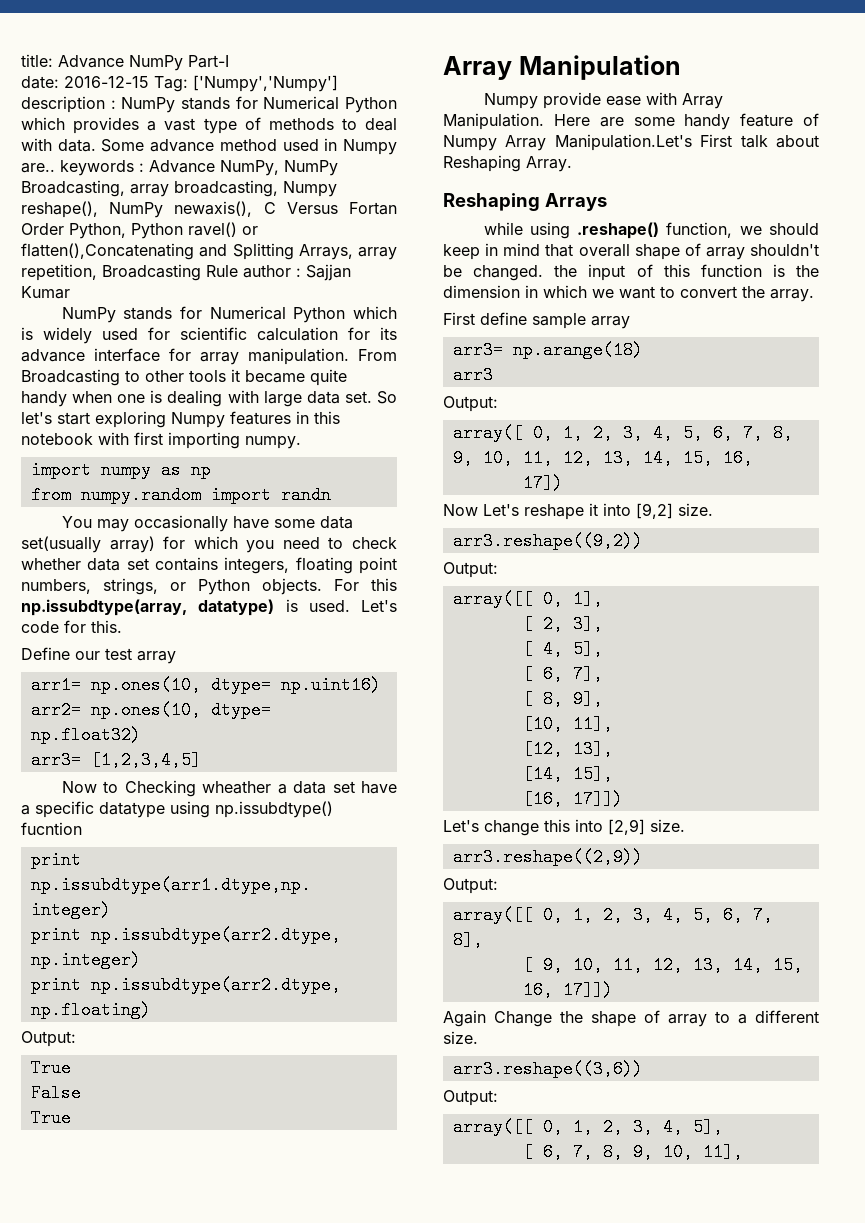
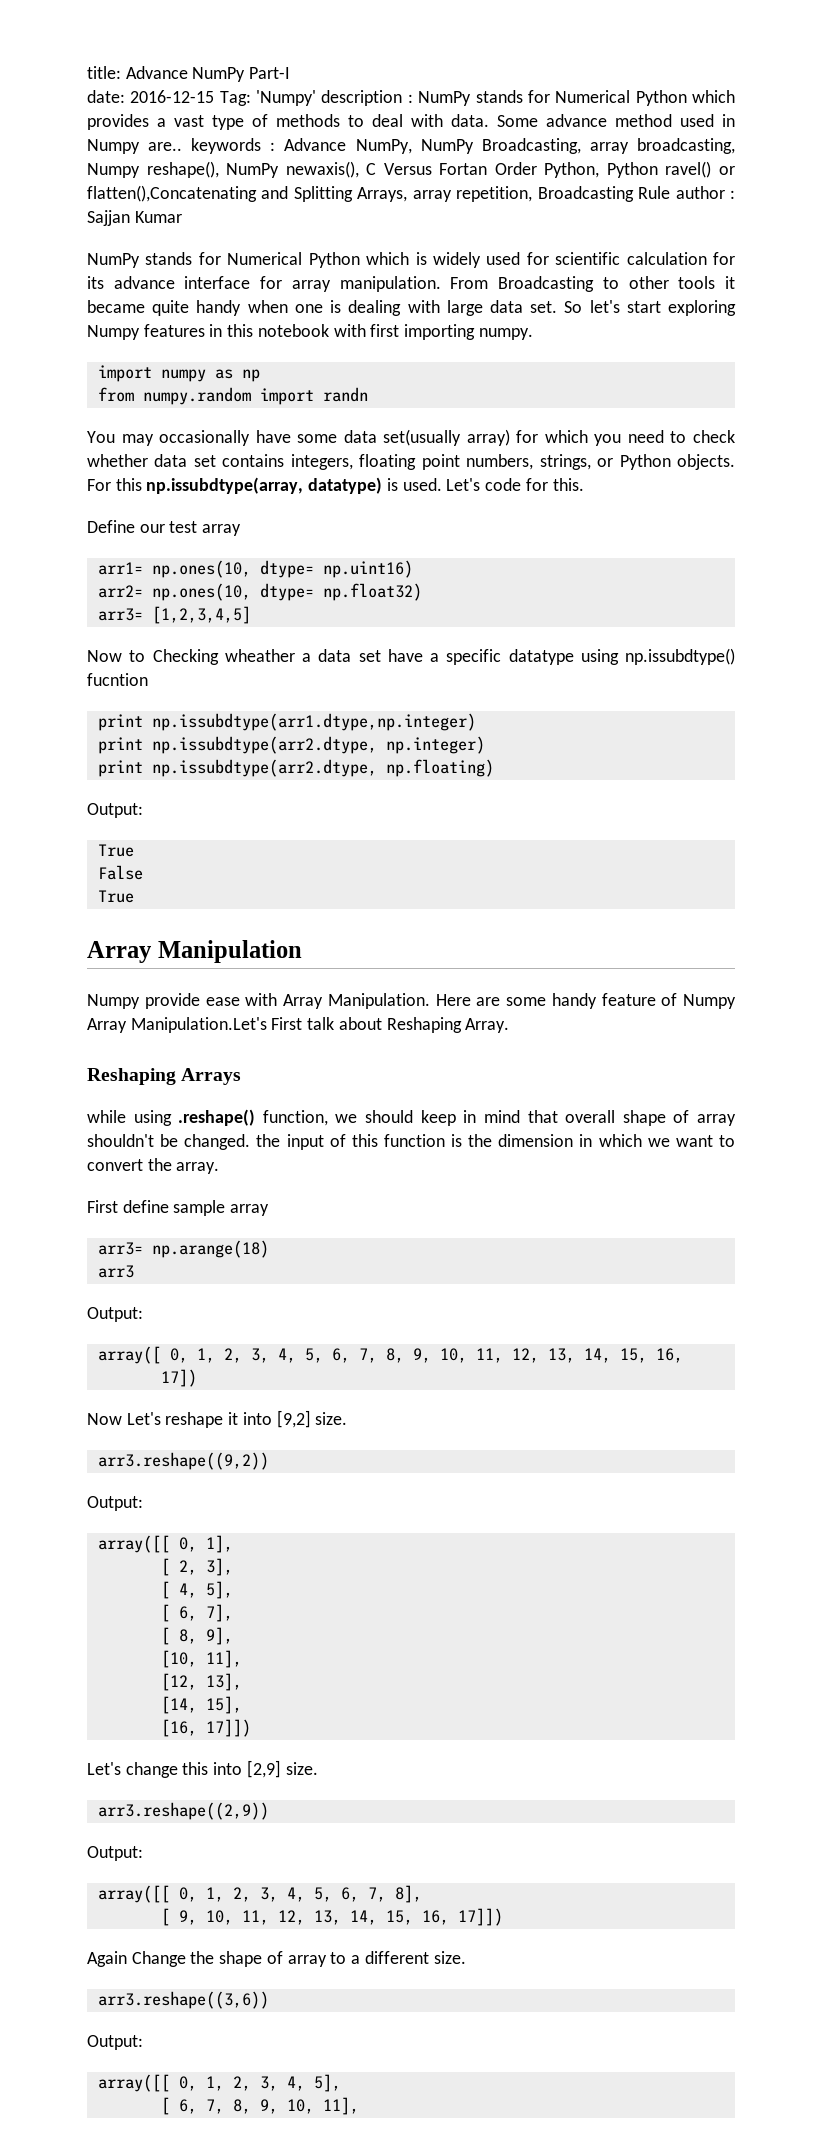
[193,75,338,92] ['Numpy','Numpy'] -> [256,90,317,106] 'Numpy'

